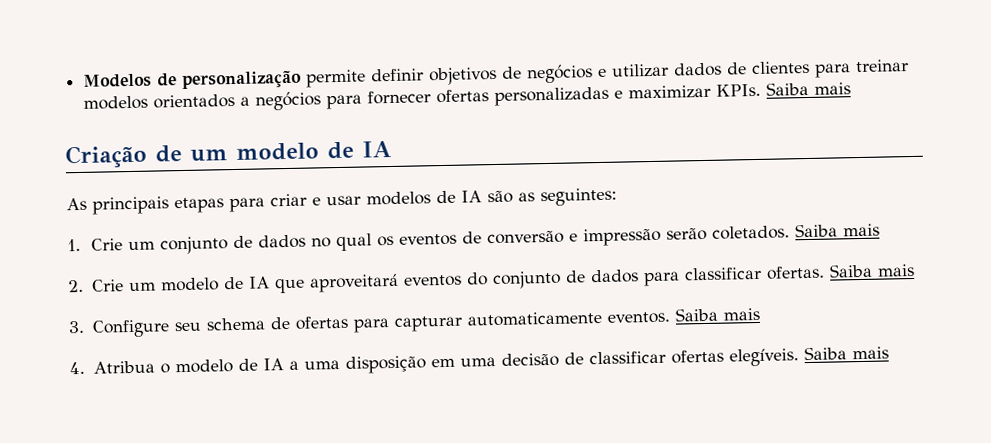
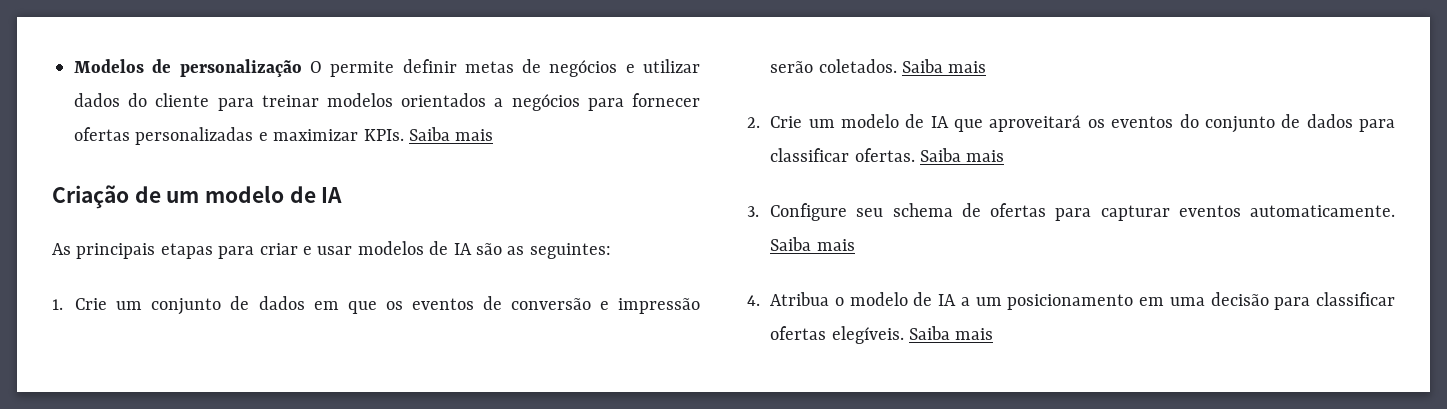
(302, 79) none -> [309,61,322,73] O
[429,66,498,86] objetivos -> [464,61,514,73] metas
[726,60,811,75] de clientes -> [128,93,210,107] do cliente
[311,233,373,252] no qual -> [313,301,377,314] em que
(400, 283) none -> [1087,119,1105,128] os
[467,310,671,327] automaticamente eventos. -> [1178,205,1395,217] eventos automaticamente.
[304,355,427,374] uma disposição -> [975,294,1134,310] um posicionamento
[564,352,585,365] de -> [1274,297,1311,310] para

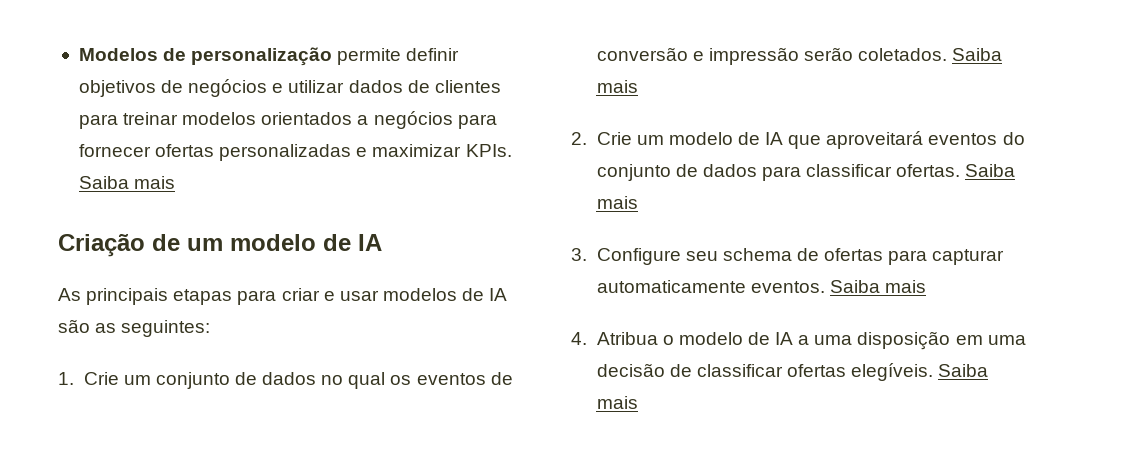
[309,61,322,73] O -> (333, 56) none
[464,61,514,73] metas -> [78,80,156,97] objetivos
[128,93,210,107] do cliente -> [407,80,501,93] de clientes
[313,301,377,314] em que -> [321,372,386,389] no qual
[1087,119,1105,128] os -> (924, 140) none
[1178,205,1395,217] eventos automaticamente. -> [596,280,825,293] automaticamente eventos.
[975,294,1134,310] um posicionamento -> [814,331,951,350] uma disposição
[1274,297,1311,310] para -> [669,364,692,377] de

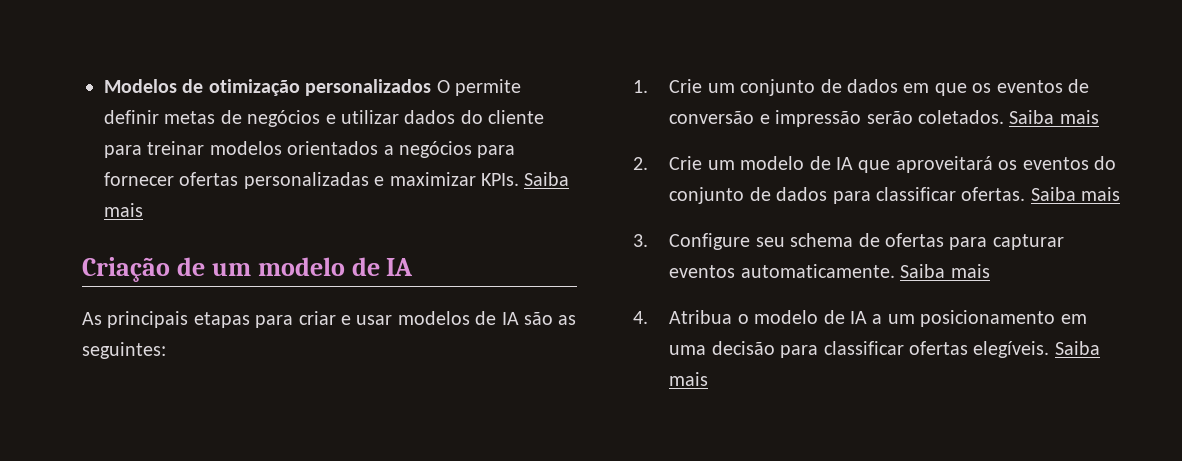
[191,47,333,66] personalização -> [208,79,450,96] otimização personalizados O
[78,80,156,97] objetivos -> [164,111,216,124] metas
[407,80,501,93] de clientes -> [460,110,545,124] do cliente
[321,372,386,389] no qual -> [903,83,967,96] em que
(924, 140) none -> [998,160,1018,170] os
[596,280,825,293] automaticamente eventos. -> [669,264,895,278] eventos automaticamente.
[814,331,951,350] uma disposição -> [887,310,1056,327] um posicionamento
[669,364,692,377] de -> [780,345,819,358] para

